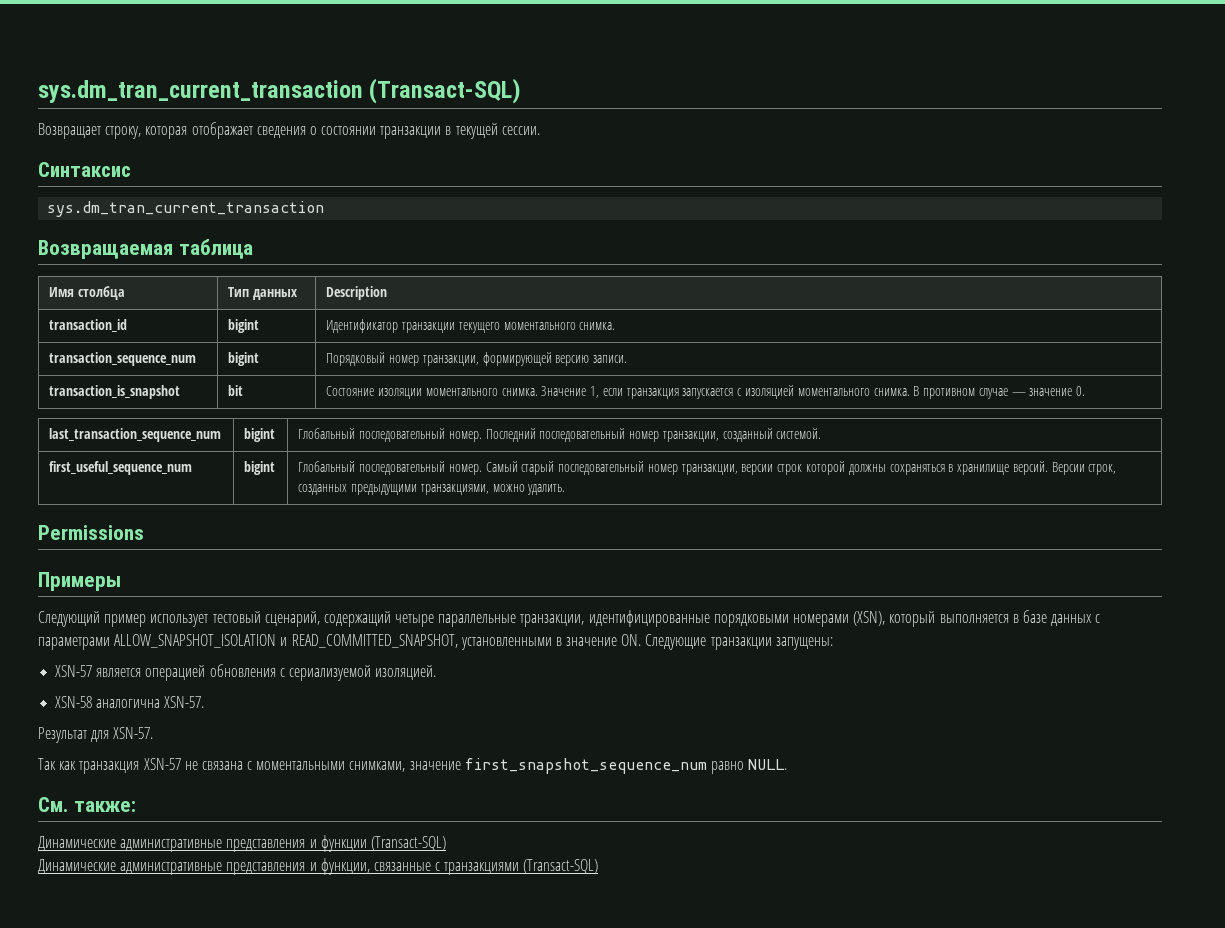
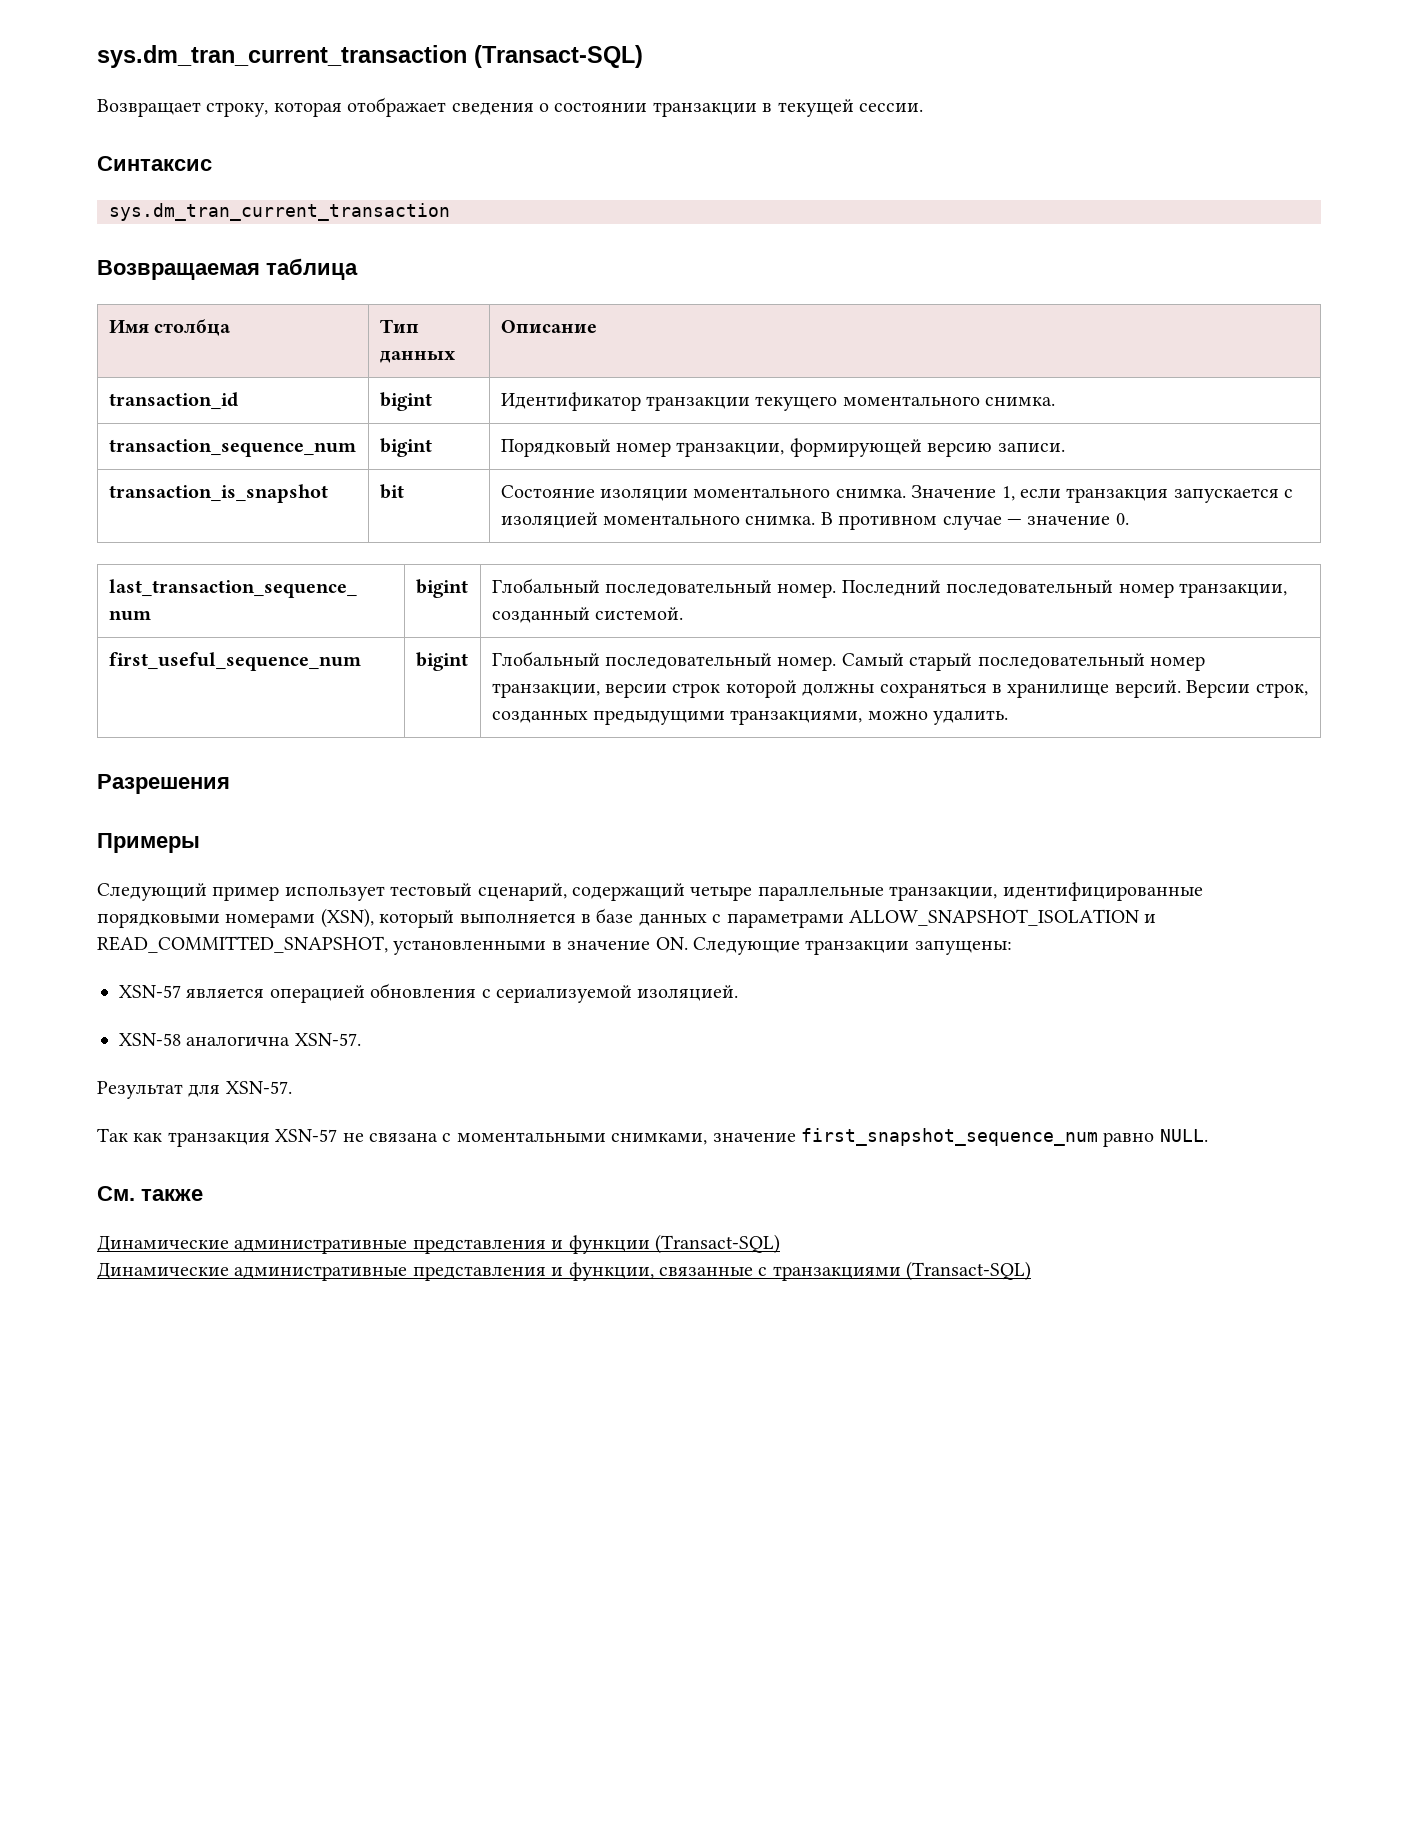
[326,286,388,300] Description -> [500,320,597,333] Описание
[38,525,144,540] Permissions -> [97,774,230,794] Разрешения
[73,801,136,812] также: -> [141,1189,203,1201] также

